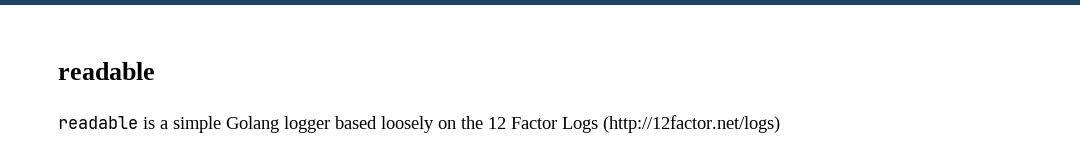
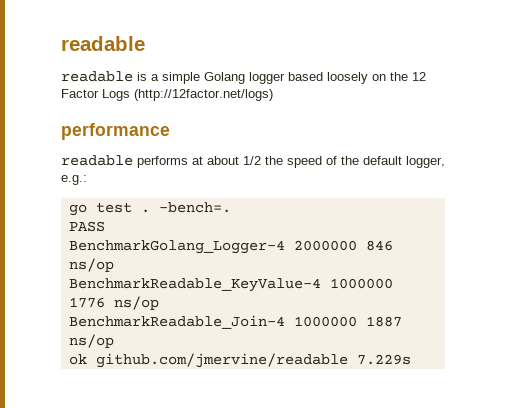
(780, 124) none -> [61,123,170,140] [61,155,445,168] [61,175,87,185] [68,202,231,216] [68,221,105,232] [68,240,393,254] [68,258,114,272] [68,278,393,292] [68,296,159,310] [68,315,402,329] [68,334,114,348] [68,353,411,368] // performance // readable performs at about 1/2 the speed of the default logger, e.g.: // go test . -bench=. // PASS // BenchmarkGolang_Logger-4 2000000 846 ns/op // BenchmarkReadable_KeyValue-4 1000000 1776 ns/op // BenchmarkReadable_Join-4 1000000 1887 ns/op // ok github.com/jmervine/readable 7.229s

